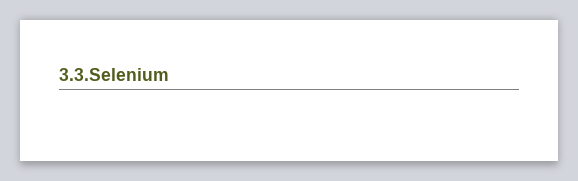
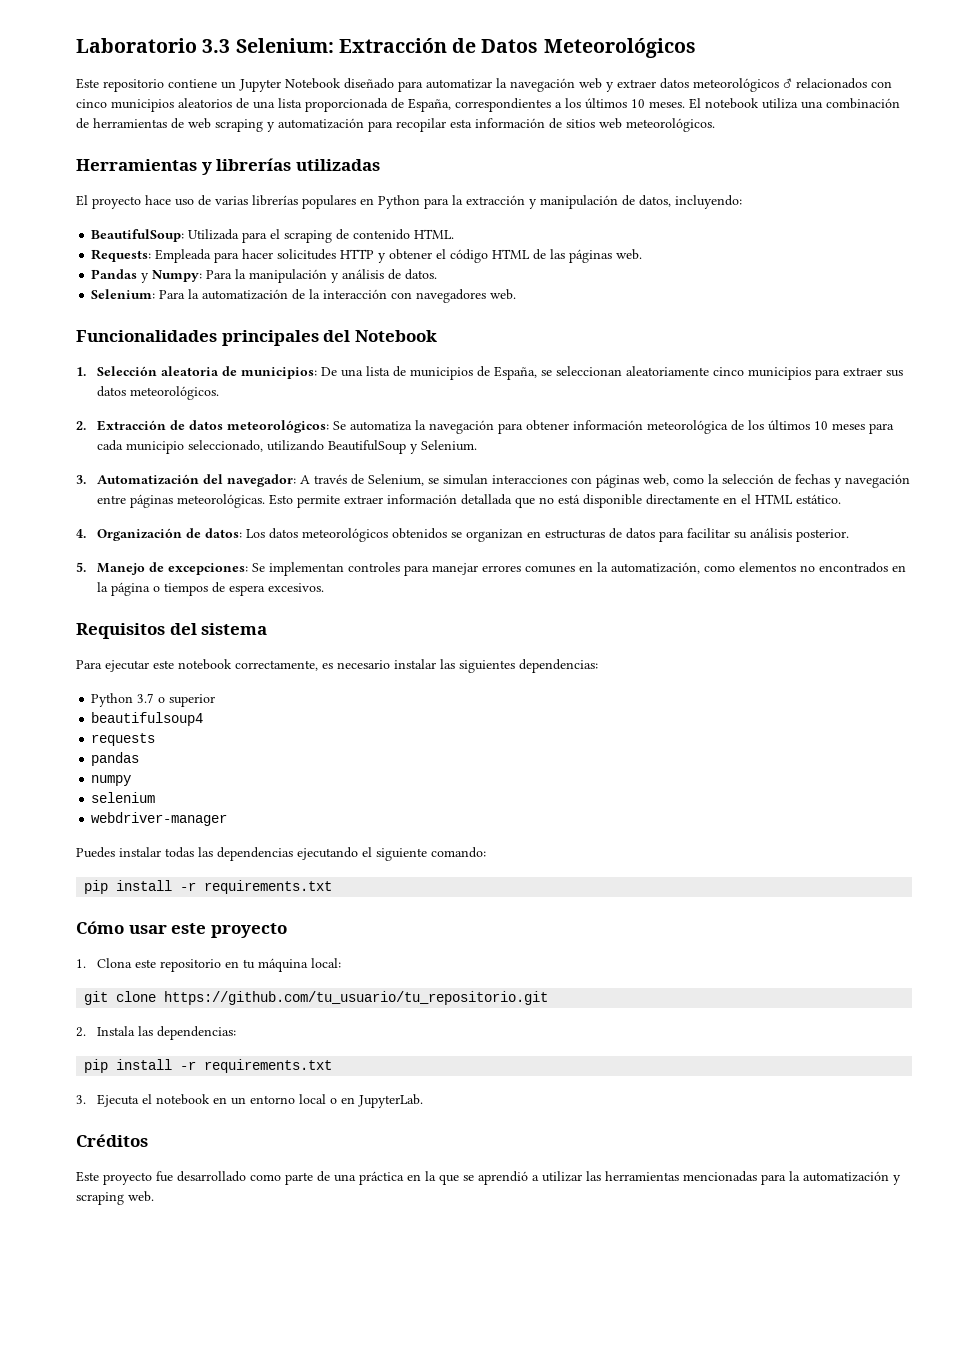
[59,68,169,81] 3.3.Selenium -> [76,38,696,58] [76,78,892,92] [76,98,900,112] [76,118,715,132] [76,158,380,175] [76,195,742,209] [91,229,455,243] [91,249,643,263] [91,269,438,283] [91,289,517,303] [76,330,437,346] [76,366,904,380] [97,386,220,400] [76,420,895,434] [97,440,478,454] [76,474,911,488] [97,494,842,508] [76,528,850,542] [76,562,907,576] [97,582,325,596] [76,623,268,639] [76,659,598,673] [91,693,216,707] [91,712,204,726] [91,733,156,746] [91,752,140,766] [91,775,132,786] [91,792,156,803] [91,812,228,826] [76,847,486,861] [84,880,333,894] [76,921,287,938] [76,958,342,972] [84,991,549,1005] [76,1026,237,1040] [84,1059,333,1073] [76,1094,424,1108] [76,1134,148,1147] [76,1171,901,1185] [76,1191,154,1205] Laboratorio 3.3 Selenium: Extracción de Datos Meteorológicos // Este repositorio contiene un Jupyter Notebook diseñado para automatizar la navegación web y extraer datos meteorológicos ♂ relacionados con cinco municipios aleatorios de una lista proporcionada de España, correspondientes a los últimos 10 meses. El notebook utiliza una combinación de herramientas de web scraping y automatización para recopilar esta información de sitios web meteorológicos. // Herramientas y librerías utilizadas // El proyecto hace uso de varias librerías populares en Python para la extracción y manipulación de datos, incluyendo: // BeautifulSoup: Utilizada para el scraping de contenido HTML. // Requests: Empleada para hacer solicitudes HTTP y obtener el código HTML de las páginas web. // Pandas y Numpy: Para la manipulación y análisis de datos. // Selenium: Para la automatización de la interacción con navegadores web. // Funcionalidades principales del Notebook // 1. Selección aleatoria de municipios: De una lista de municipios de España, se seleccionan aleatoriamente cinco municipios para extraer sus datos meteorológicos. // 2. Extracción de datos meteorológicos: Se automatiza la navegación para obtener información meteorológica de los últimos 10 meses para cada municipio seleccionado, utilizando BeautifulSoup y Selenium. // 3. Automatización del navegador: A través de Selenium, se simulan interacciones con páginas web, como la selección de fechas y navegación entre páginas meteorológicas. Esto permite extraer información detallada que no está disponible directamente en el HTML estático. // 4. Organización de datos: Los datos meteorológicos obtenidos se organizan en estructuras de datos para facilitar su análisis posterior. // 5. Manejo de excepciones: Se implementan controles para manejar errores comunes en la automatización, como elementos no encontrados en la página o tiempos de espera excesivos. // Requisitos del sistema // Para ejecutar este notebook correctamente, es necesario instalar las siguientes dependencias: // Python 3.7 o superior // beautifulsoup4 // requests // pandas // numpy // selenium // webdriver-manager // Puedes instalar todas las dependencias ejecutando el siguiente comando: // pip install -r requirements.txt // Cómo usar este proyecto // 1. Clona este repositorio en tu máquina local: // git clone https://github.com/tu_usuario/tu_repositorio.git // 2. Instala las dependencias: // pip install -r requirements.txt // 3. Ejecuta el notebook en un entorno local o en JupyterLab. // Créditos // Este proyecto fue desarrollado como parte de una práctica en la que se aprendió a utilizar las herramientas mencionadas para la automatización y scraping web.

